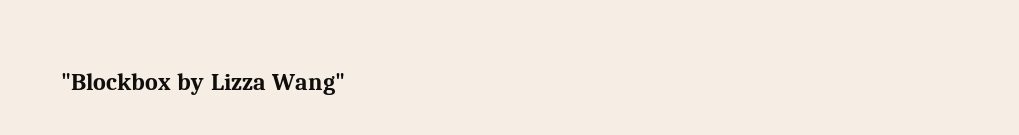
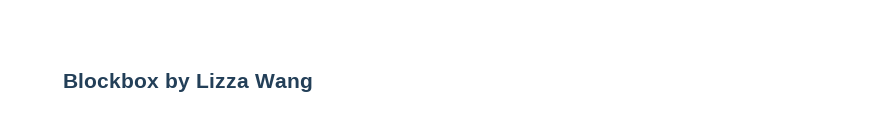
[61,73,171,90] "Blockbox -> [63,73,159,88] Blockbox
[271,73,346,95] Wang" -> [255,74,313,92] Wang

